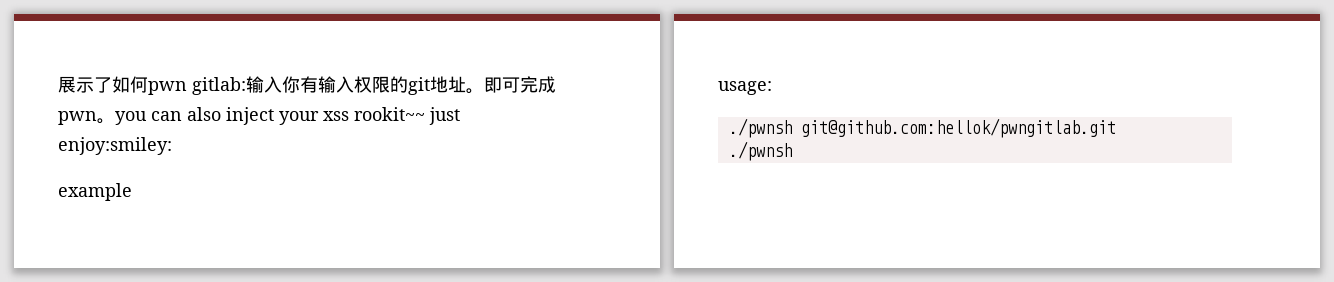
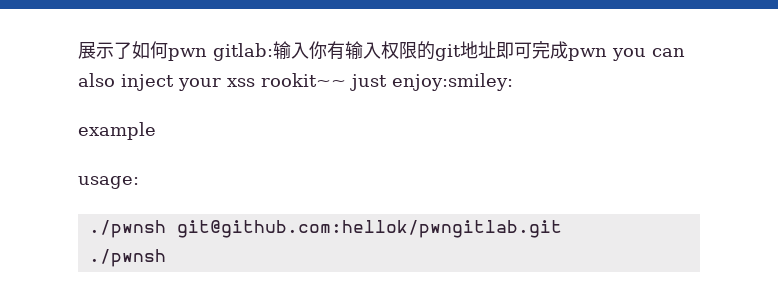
[466,88,484,94] 。 -> (496, 49) none
[97,118,115,124] 。 -> (607, 54) none

